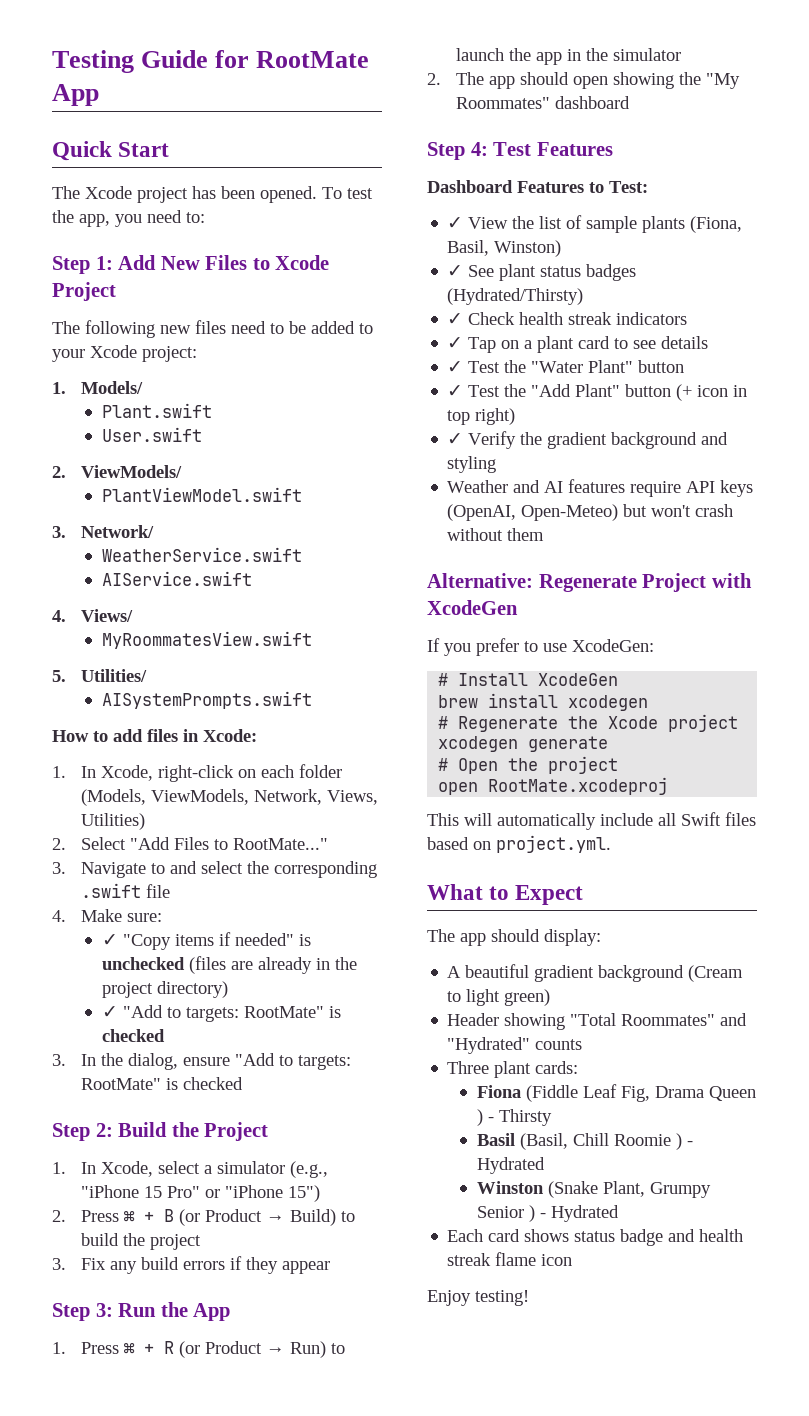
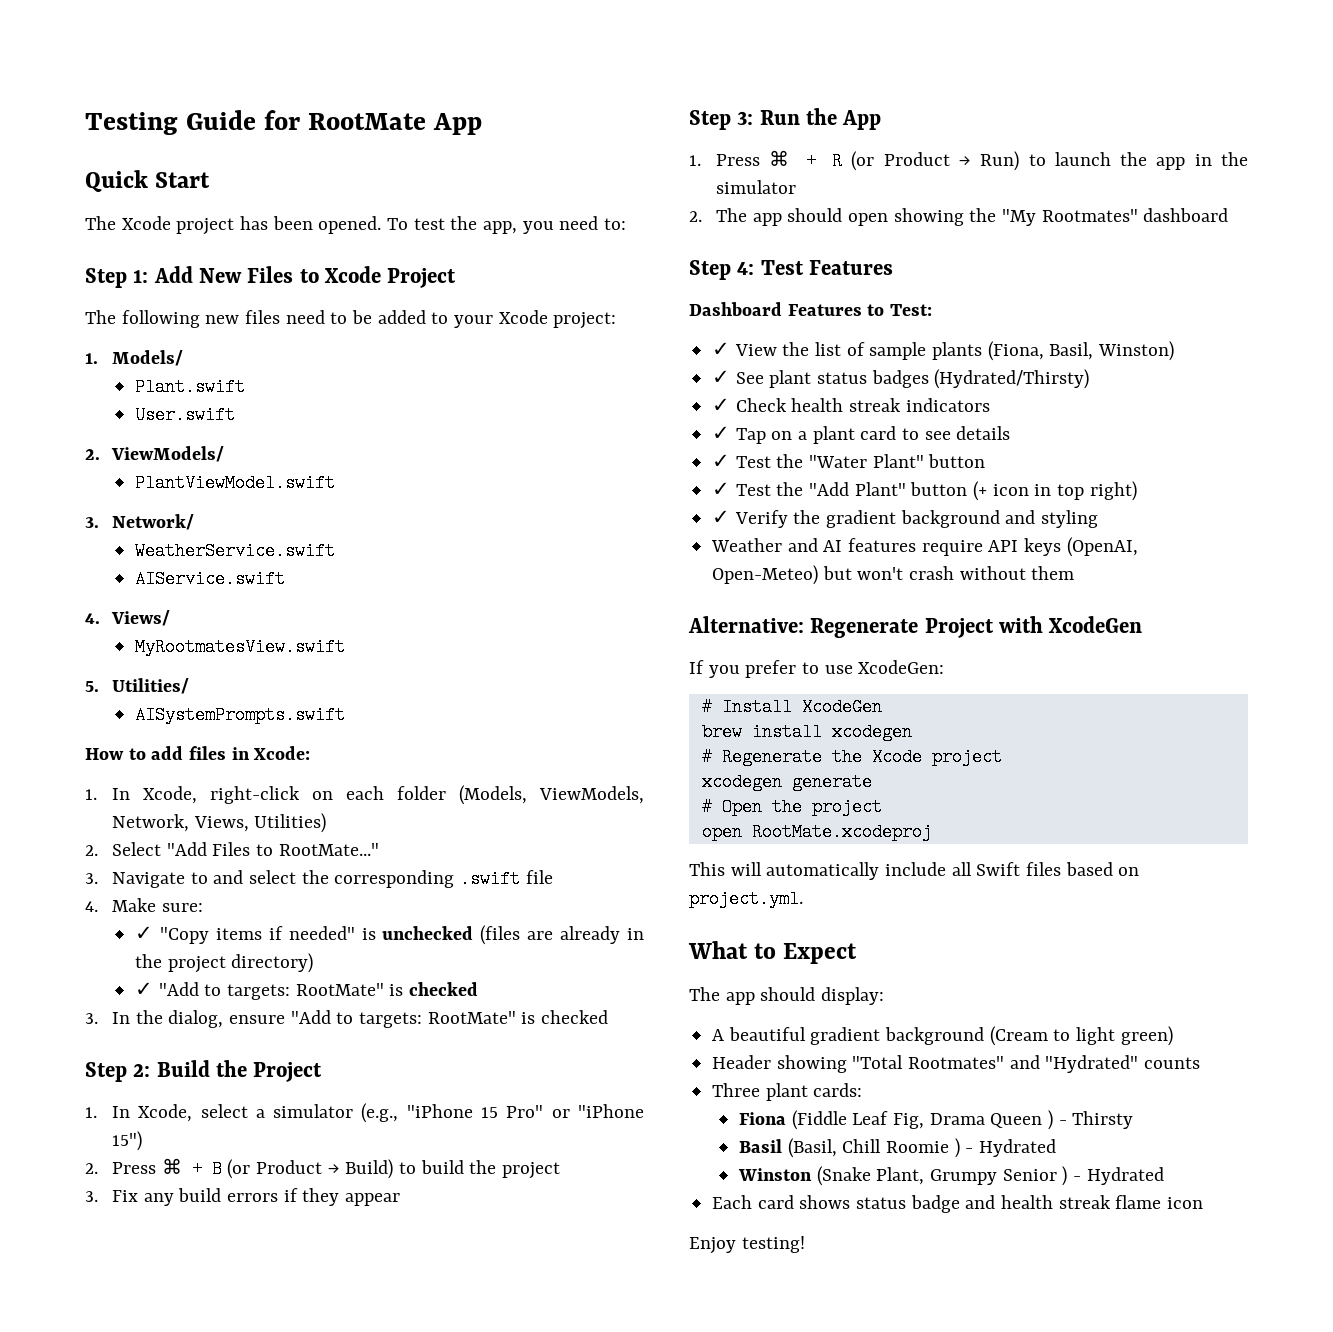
[101,631,312,649] MyRoommatesView.swift -> [135,638,346,656] MyRootmatesView.swift
[456,97,551,109] Roommates" -> [1041,209,1138,222] Rootmates"
[621,1014,716,1026] Roommates" -> [908,1056,1005,1069] Rootmates"

